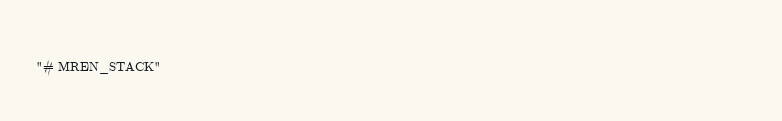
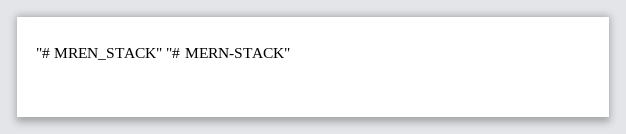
(161, 67) none -> [166,48,290,58] "# MERN-STACK"

